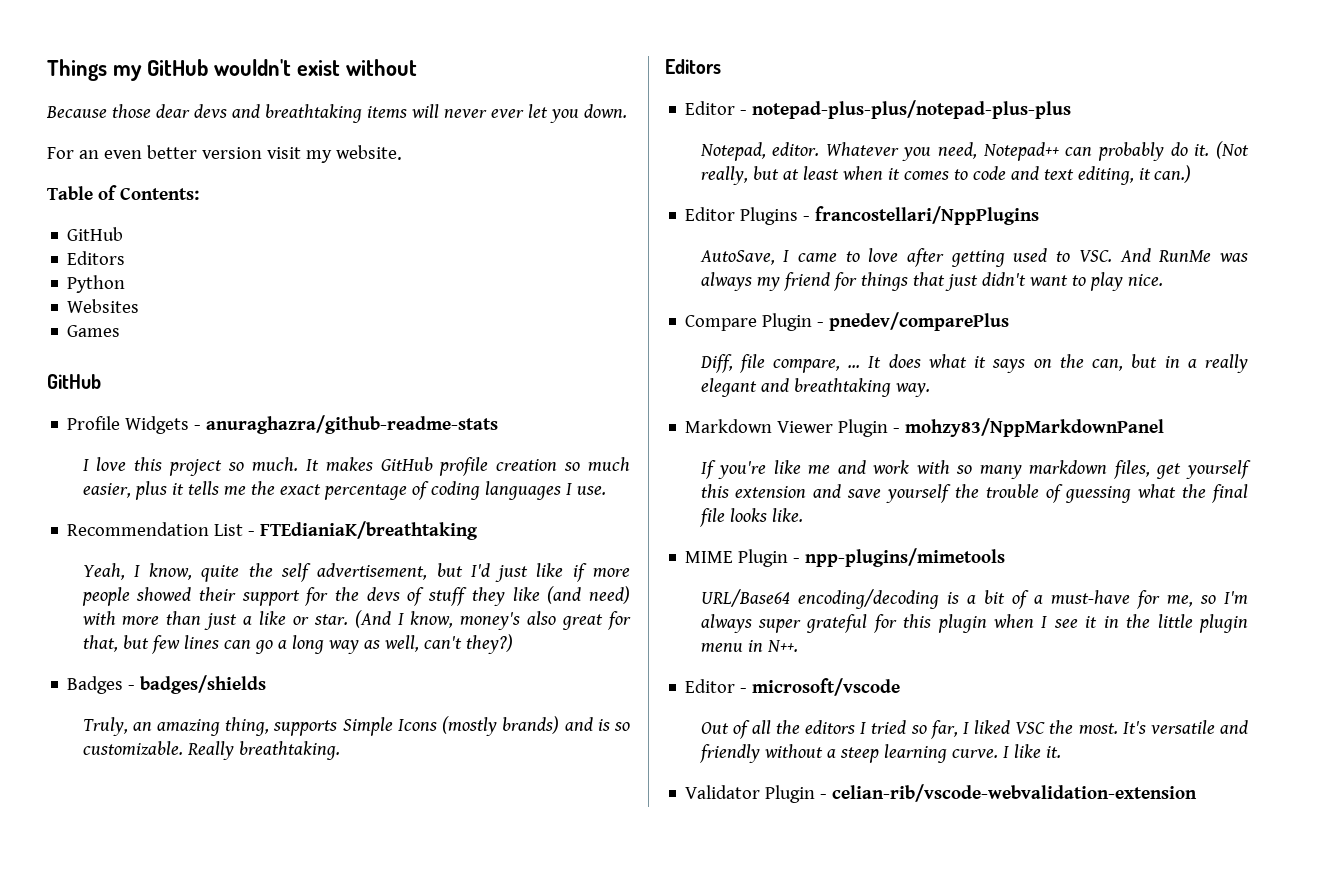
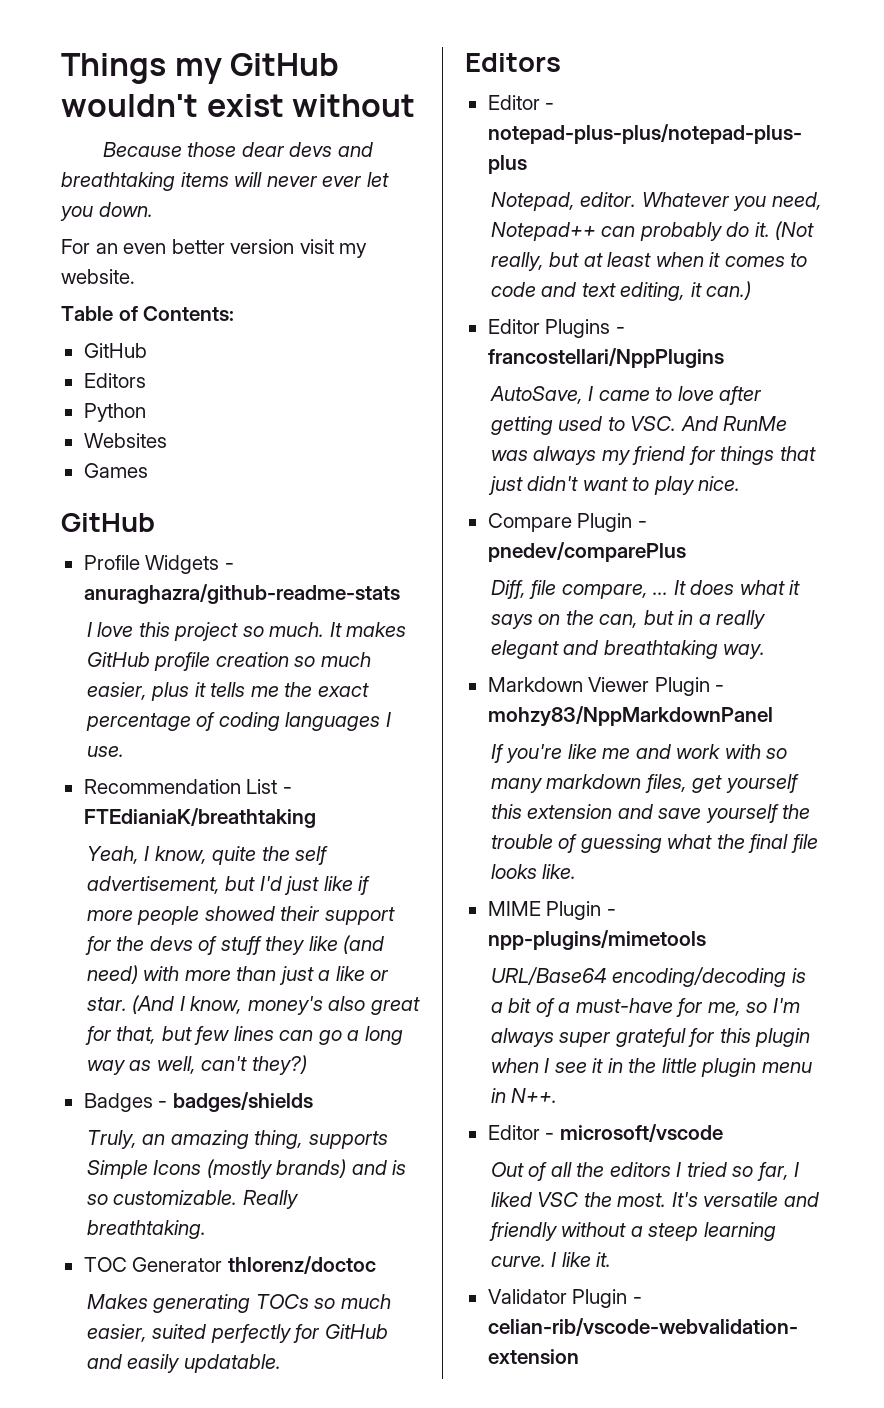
(340, 750) none -> [83,1256,376,1274] [86,1294,391,1313] [86,1324,388,1343] [86,1354,281,1373] // TOC Generator thlorenz/doctoc // Makes generating TOCs so much easier, suited perfectly for GitHub and easily updatable.

